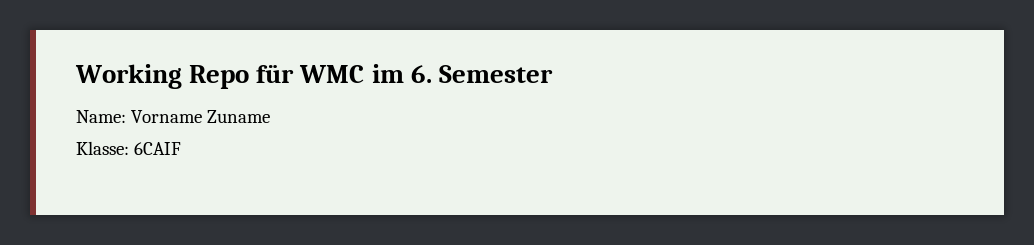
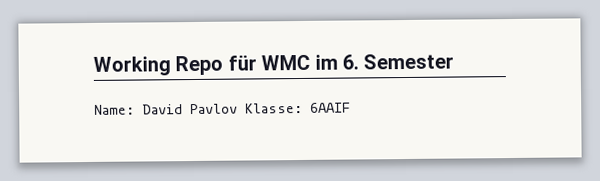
[131,110,271,123] [76,141,182,155] Vorname Zuname // Klasse: 6CAIF -> [142,102,351,115] David Pavlov Klasse: 6AAIF

